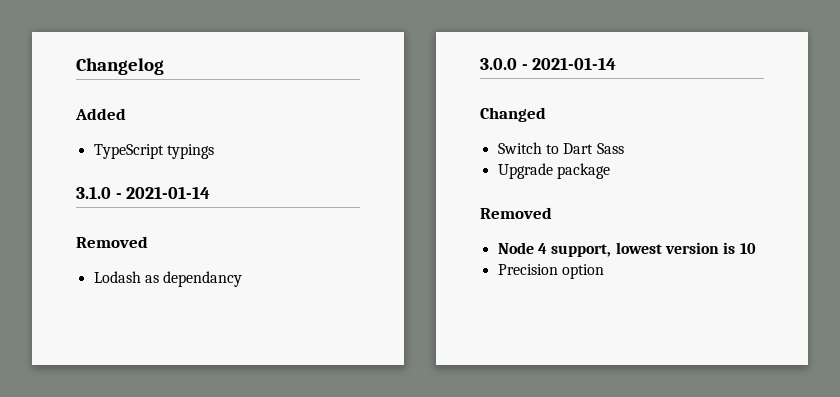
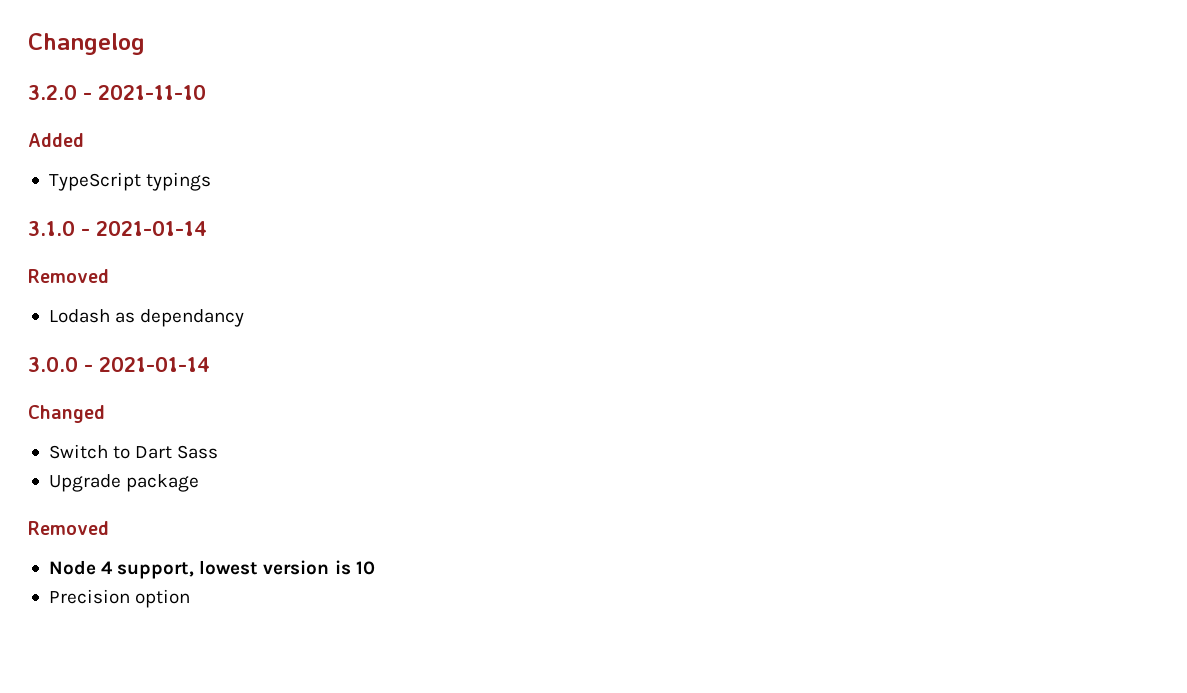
(164, 66) none -> [28,84,206,100] // 3.2.0 - 2021-11-10

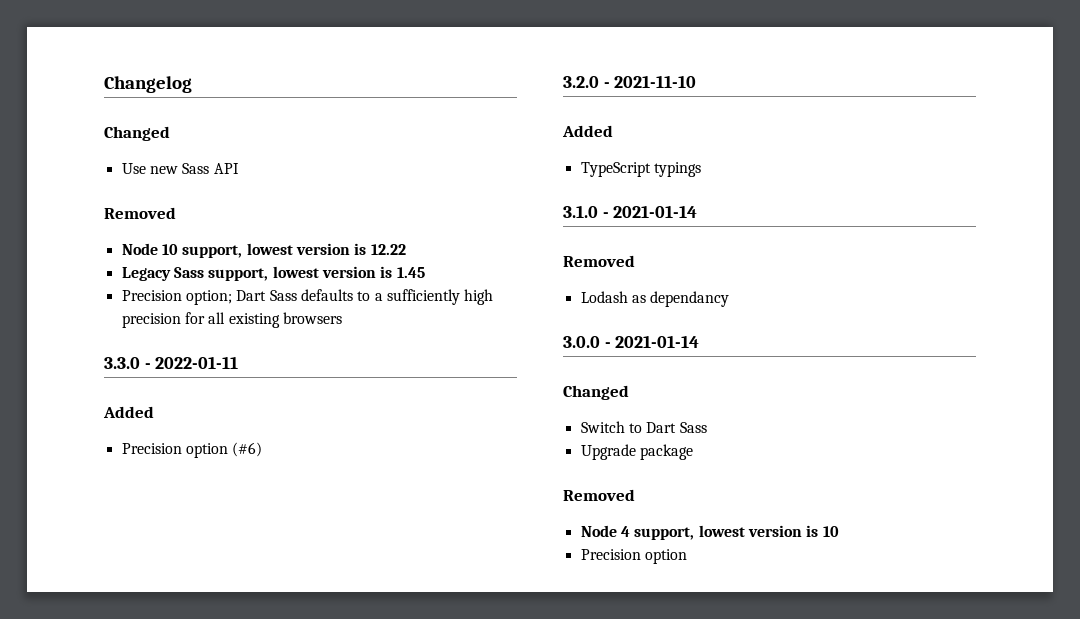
(145, 44) none -> [104,126,170,141] [121,163,239,174] [104,207,176,219] [121,243,406,258] [121,266,425,281] [121,289,494,305] [121,312,342,328] [104,356,239,369] [103,406,154,418] [121,442,263,458] // Changed // Use new Sass API // Removed // Node 10 support, lowest version is 12.22 // Legacy Sass support, lowest version is 1.45 // Precision option; Dart Sass defaults to a sufficiently high precision for all existing browsers // 3.3.0 - 2022-01-11 // Added // Precision option (#6)

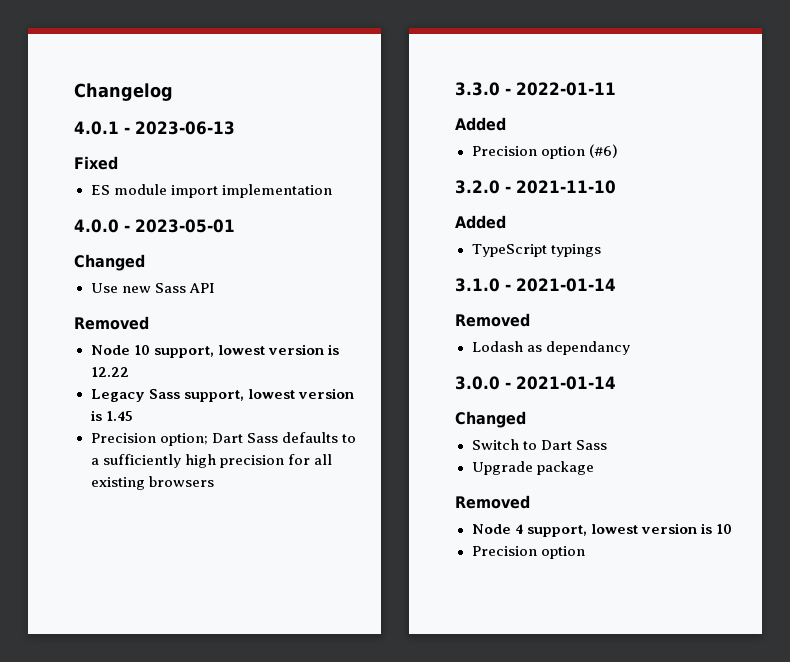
(192, 84) none -> [74,121,235,135] [74,156,118,170] [90,184,332,198] [74,219,235,233] // 4.0.1 - 2023-06-13 // Fixed // ES module import implementation // 4.0.0 - 2023-05-01

